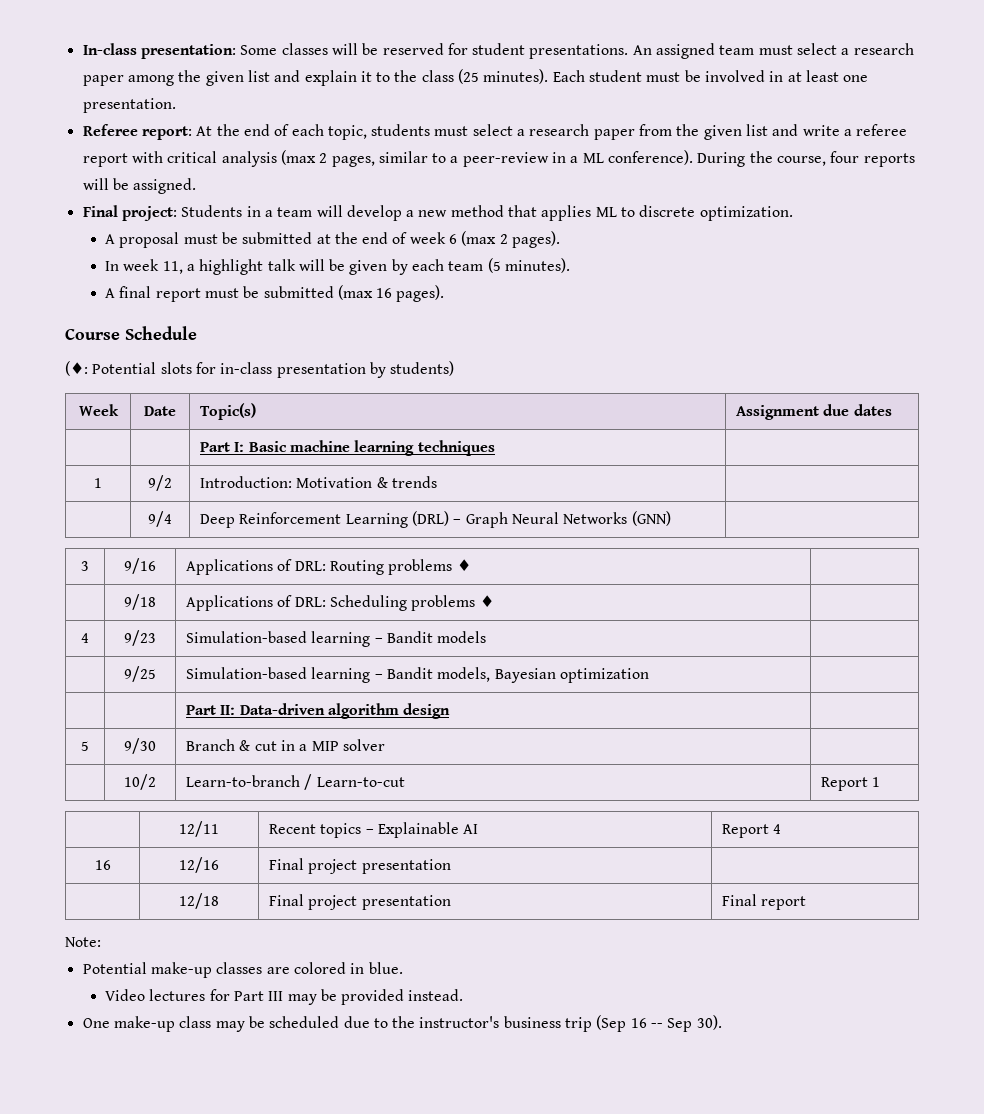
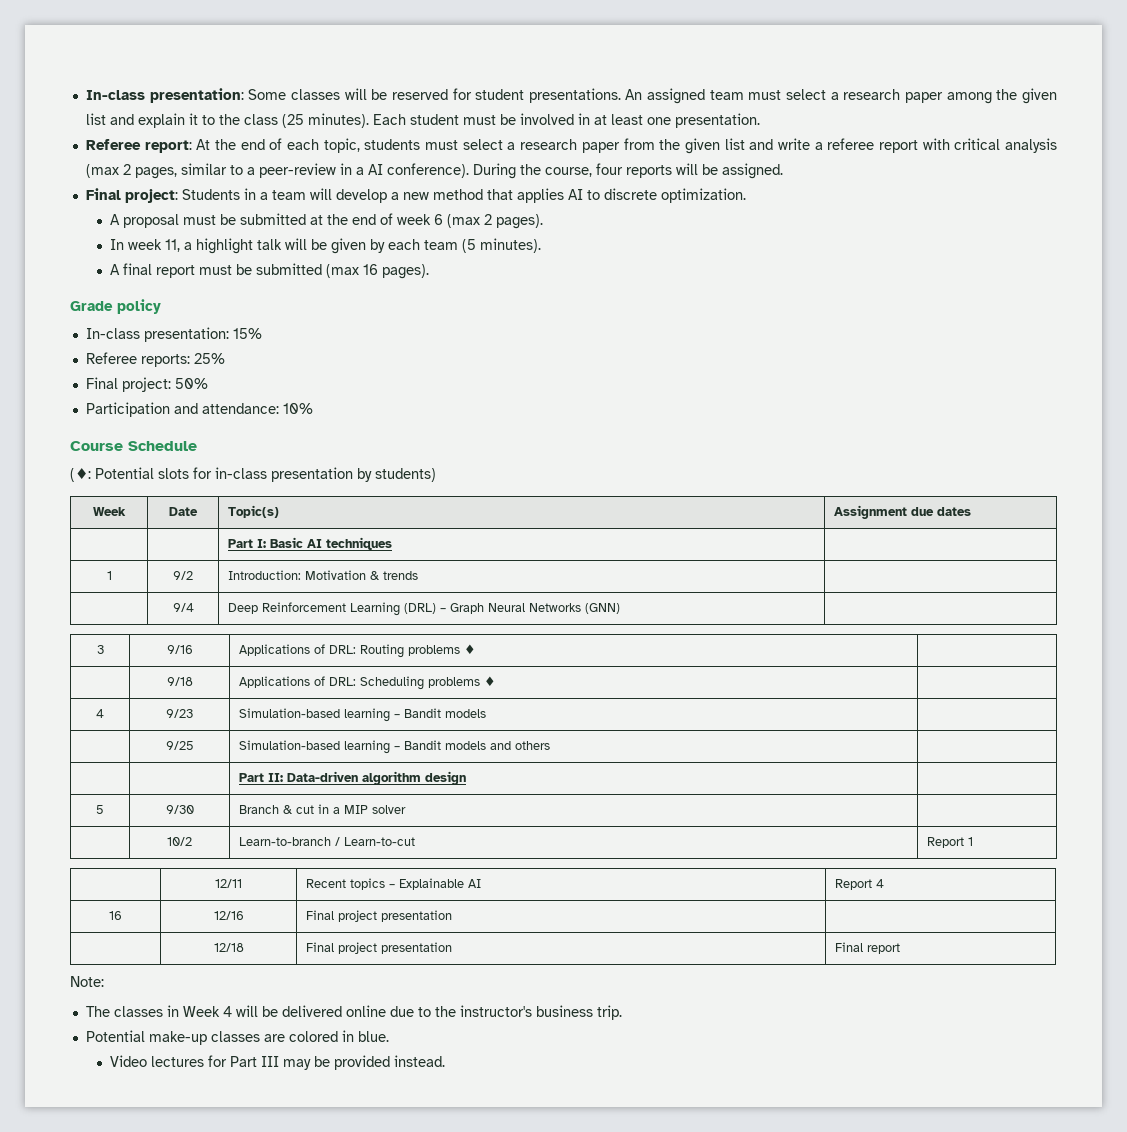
[582,153,604,163] ML -> [367,164,383,175] AI
[595,207,617,217] ML -> [567,189,583,200] AI
(445, 293) none -> [70,299,161,314] [85,327,262,342] [85,352,225,367] [85,377,208,392] [85,402,313,417] // Grade policy // In-class presentation: 15% // Referee reports: 25% // Final project: 50% // Participation and attendance: 10%
[289,440,415,456] machine learning -> [306,539,322,548] AI
[437,667,649,683] models, Bayesian optimization -> [444,741,550,750] models and others
(101, 942) none -> [85,1005,622,1020] // The classes in Week 4 will be delivered online due to the instructor's business trip.
[82,1015,722,1032] // One make-up class may be scheduled due to the instructor's business trip (Sep 16 -- Sep 30). -> (445, 1061) none

